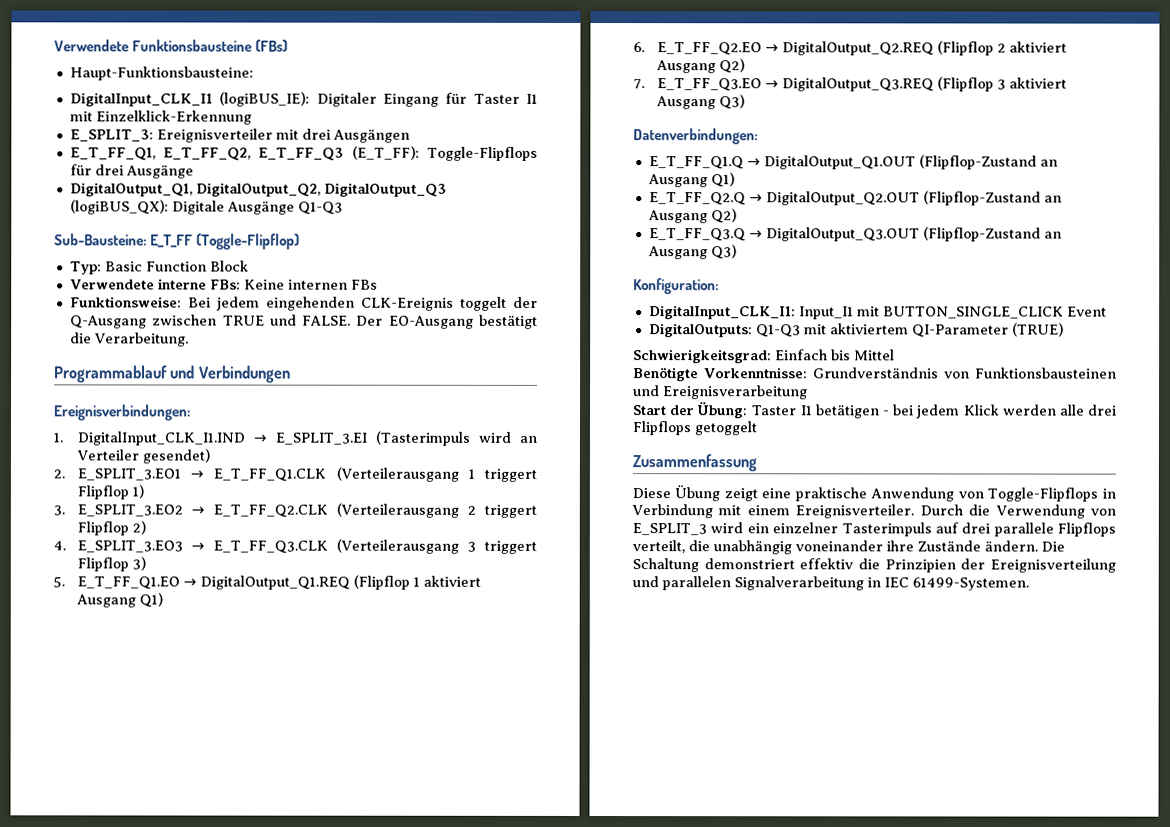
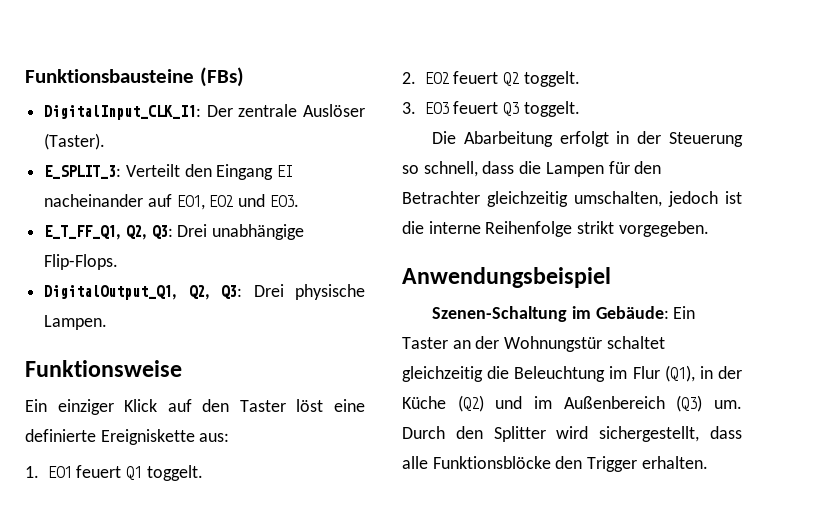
[54,39,129,52] Verwendete -> (25, 76) none
[69,66,254,81] [69,91,538,107] [69,110,252,125] [69,128,410,143] [69,145,539,161] [69,164,194,179] [69,182,447,197] [69,199,343,215] [54,233,301,250] [69,260,249,275] [69,278,378,290] [69,296,538,311] [69,314,538,329] [69,332,189,347] [54,365,291,383] [53,404,191,421] [53,430,537,446] [75,448,210,464] [53,466,537,482] [76,484,144,500] [53,502,537,518] [76,520,146,536] [53,538,537,554] [76,556,146,572] [53,574,481,590] [75,592,163,608] [633,40,1067,56] [655,58,745,74] [633,76,1067,92] [655,94,745,110] [633,128,758,145] [648,154,1058,170] [647,172,735,188] [648,190,1062,206] [647,208,737,224] [648,226,1062,242] [647,244,737,260] [633,278,719,295] [648,305,1107,320] [648,322,1064,338] [633,349,895,364] [633,367,1117,382] [633,385,808,400] [632,402,1117,419] [632,421,757,436] [632,454,757,472] [632,485,1116,502] [631,504,1116,519] [632,522,1116,537] [632,540,1065,555] [632,558,1116,573] [632,576,1029,591] Haupt-Funktionsbausteine: // DigitalInput_CLK_I1 (logiBUS_IE): Digitaler Eingang für Taster I1 mit Einzelklick-Erkennung // E_SPLIT_3: Ereignisverteiler mit drei Ausgängen // E_T_FF_Q1, E_T_FF_Q2, E_T_FF_Q3 (E_T_FF): Toggle-Flipflops für drei Ausgänge // DigitalOutput_Q1, DigitalOutput_Q2, DigitalOutput_Q3 (logiBUS_QX): Digitale Ausgänge Q1-Q3 // Sub-Bausteine: E_T_FF (Toggle-Flipflop) // Typ: Basic Function Block // Verwendete interne FBs: Keine internen FBs // Funktionsweise: Bei jedem eingehenden CLK-Ereignis toggelt der Q-Ausgang zwischen TRUE und FALSE. Der EO-Ausgang bestätigt die Verarbeitung. // Programmablauf und Verbindungen // Ereignisverbindungen: // 1. DigitalInput_CLK_I1.IND → E_SPLIT_3.EI (Tasterimpuls wird an Verteiler gesendet) // 2. E_SPLIT_3.EO1 → E_T_FF_Q1.CLK (Verteilerausgang 1 triggert Flipflop 1) // 3. E_SPLIT_3.EO2 → E_T_FF_Q2.CLK (Verteilerausgang 2 triggert Flipflop 2) // 4. E_SPLIT_3.EO3 → E_T_FF_Q3.CLK (Verteilerausgang 3 triggert Flipflop 3) // 5. E_T_FF_Q1.EO → DigitalOutput_Q1.REQ (Flipflop 1 aktiviert Ausgang Q1) // 6. E_T_FF_Q2.EO → DigitalOutput_Q2.REQ (Flipflop 2 aktiviert Ausgang Q2) // 7. E_T_FF_Q3.EO → DigitalOutput_Q3.REQ (Flipflop 3 aktiviert Ausgang Q3) // Datenverbindungen: // E_T_FF_Q1.Q → DigitalOutput_Q1.OUT (Flipflop-Zustand an Ausgang Q1) // E_T_FF_Q2.Q → DigitalOutput_Q2.OUT (Flipflop-Zustand an Ausgang Q2) // E_T_FF_Q3.Q → DigitalOutput_Q3.OUT (Flipflop-Zustand an Ausgang Q3) // Konfiguration: // DigitalInput_CLK_I1: Input_I1 mit BUTTON_SINGLE_CLICK Event // DigitalOutputs: Q1-Q3 mit aktiviertem QI-Parameter (TRUE) // Schwierigkeitsgrad: Einfach bis Mittel // Benötigte Vorkenntnisse: Grundverständnis von Funktionsbausteinen und Ereignisverarbeitung // Start der Übung: Taster I1 betätigen - bei jedem Klick werden alle drei Flipflops getoggelt // Zusammenfassung // Diese Übung zeigt eine praktische Anwendung von Toggle-Flipflops in Verbindung mit einem Ereignisverteiler. Durch die Verwendung von E_SPLIT_3 wird ein einzelner Tasterimpuls auf drei parallele Flipflops verteilt, die unabhängig voneinander ihre Zustände ändern. Die Schaltung demonstriert effektiv die Prinzipien der Ereignisverteilung und parallelen Signalverarbeitung in IEC 61499-Systemen. -> [44,104,365,120] [44,133,106,150] [44,164,294,180] [44,194,299,210] [44,224,305,240] [44,254,119,270] [44,284,365,300] [44,315,108,330] [25,360,182,377] [25,399,365,415] [25,429,230,445] [25,465,203,481] [402,71,580,87] [402,101,580,117] [432,131,743,147] [402,161,662,177] [402,191,742,207] [402,221,709,237] [402,267,611,288] [432,306,696,322] [402,336,665,352] [402,365,742,382] [402,395,742,412] [402,426,742,442] [402,456,708,472] DigitalInput_CLK_I1: Der zentrale Auslöser (Taster). // E_SPLIT_3: Verteilt den Eingang EI nacheinander auf EO1, EO2 und EO3. // E_T_FF_Q1, Q2, Q3: Drei unabhängige Flip-Flops. // DigitalOutput_Q1, Q2, Q3: Drei physische Lampen. // Funktionsweise // Ein einziger Klick auf den Taster löst eine definierte Ereigniskette aus: // 1. EO1 feuert Q1 toggelt. // 2. EO2 feuert Q2 toggelt. // 3. EO3 feuert Q3 toggelt. // Die Abarbeitung erfolgt in der Steuerung so schnell, dass die Lampen für den Betrachter gleichzeitig umschalten, jedoch ist die interne Reihenfolge strikt vorgegeben. // Anwendungsbeispiel // Szenen-Schaltung im Gebäude: Ein Taster an der Wohnungstür schaltet gleichzeitig die Beleuchtung im Flur (Q1), in der Küche (Q2) und im Außenbereich (Q3) um. Durch den Splitter wird sichergestellt, dass alle Funktionsblöcke den Trigger erhalten.

